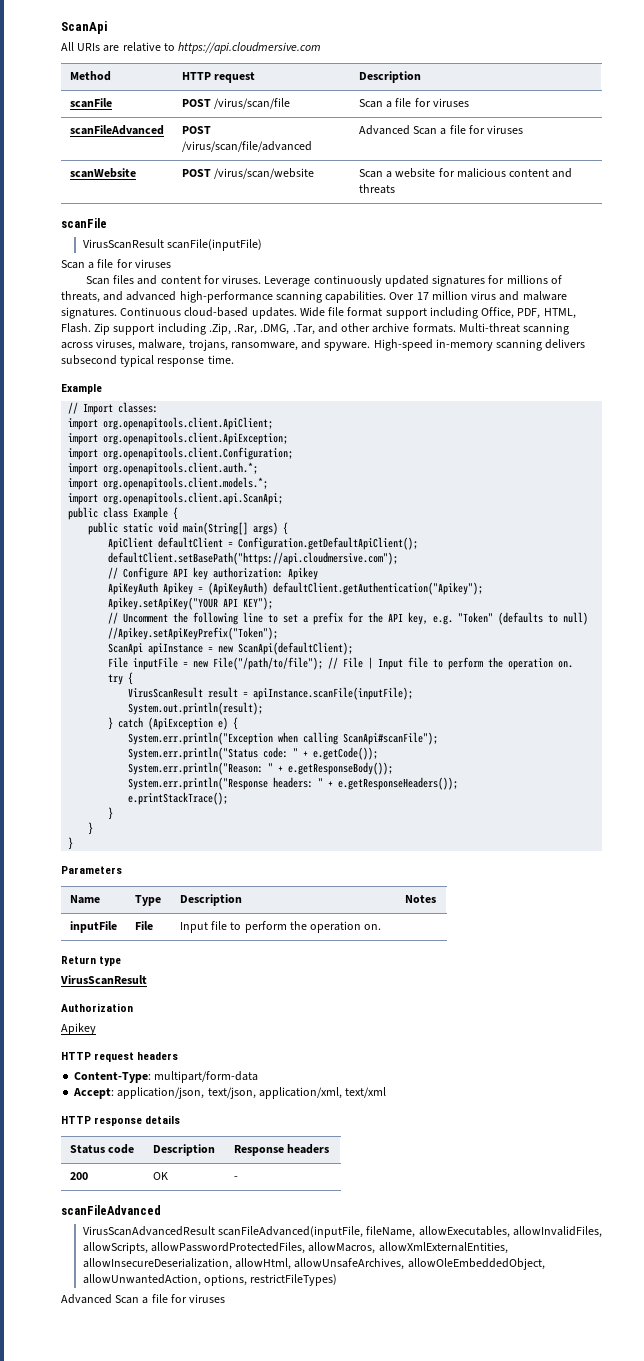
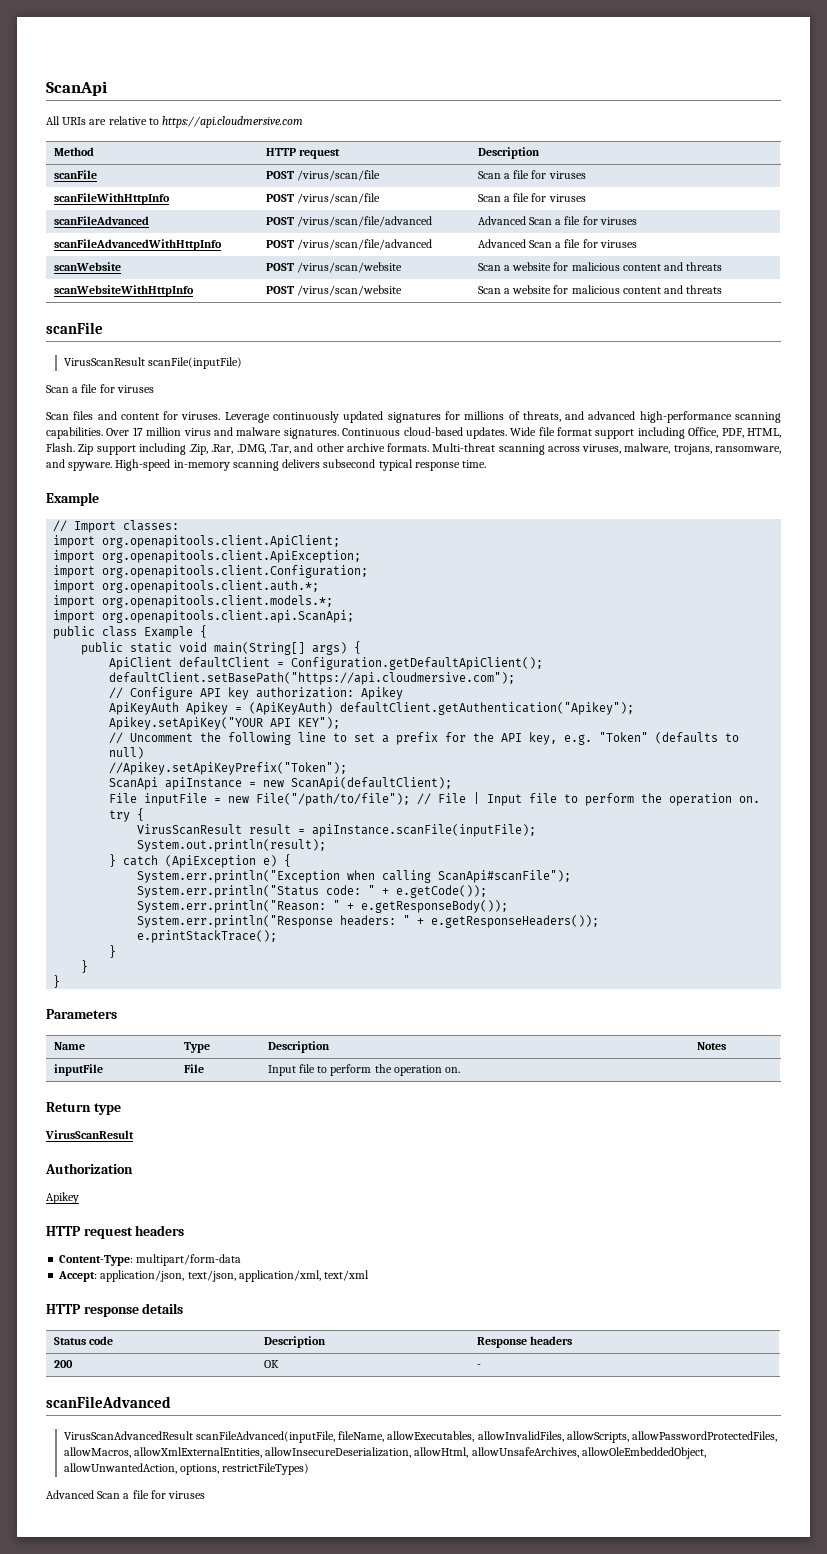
(469, 102) none -> [53,193,170,205] [265,193,380,204] [477,193,586,202] // scanFileWithHttpInfo | POST /virus/scan/file | Scan a file for viruses
(523, 129) none -> [53,239,222,251] [265,239,432,250] [477,239,637,248] // scanFileAdvancedWithHttpInfo | POST /virus/scan/file/advanced | Advanced Scan a file for viruses
(395, 189) none -> [53,285,194,297] [265,285,402,296] [477,285,723,294] // scanWebsiteWithHttpInfo | POST /virus/scan/website | Scan a website for malicious content and threats

